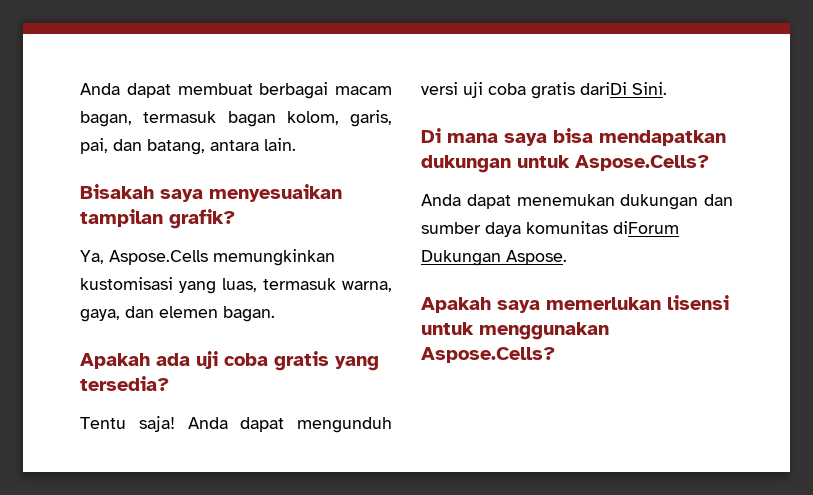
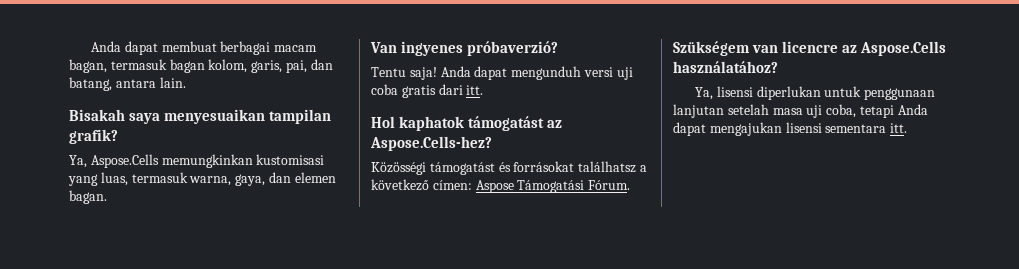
[80,351,379,371] [80,376,169,391] Apakah ada uji coba gratis yang tersedia? -> [370,41,559,56] Van ingyenes próbaverzió?
[580,82,667,95] [421,128,726,146] [421,155,709,173] [421,194,733,210] [421,221,679,237] [421,250,567,266] [421,295,729,313] [421,322,609,340] [421,347,555,363] dariDi Sini. // Di mana saya bisa mendapatkan dukungan untuk Aspose.Cells? // Anda dapat menemukan dukungan dan sumber daya komunitas diForum Dukungan Aspose. // Apakah saya memerlukan lisensi untuk menggunakan Aspose.Cells? -> [438,84,484,95] [371,116,563,131] [370,136,492,151] [371,161,647,175] [371,179,631,193] [673,41,947,56] [673,61,778,73] [695,86,936,100] [673,104,928,118] [673,122,908,136] dari itt. // Hol kaphatok támogatást az Aspose.Cells-hez? // Közösségi támogatást és forrásokat találhatsz a következő címen: Aspose Támogatási Fórum. // Szükségem van licencre az Aspose.Cells használatához? // Ya, lisensi diperlukan untuk penggunaan lanjutan setelah masa uji coba, tetapi Anda dapat mengajukan lisensi sementara itt.

